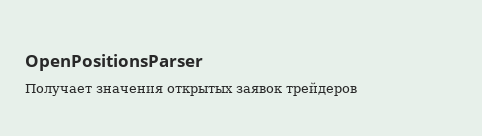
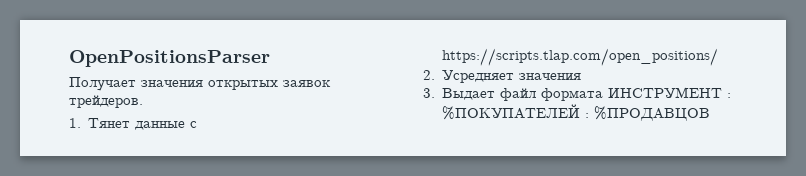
[286,82,357,96] трейдеров -> [69,95,143,108] [69,118,198,130] [442,48,719,66] [423,70,582,83] [423,87,732,101] [442,104,711,121] трейдеров. // 1. Тянет данные с https://scripts.tlap.com/open_positions/ // 2. Усредняет значения // 3. Выдает файл формата ИНСТРУМЕНТ : %ПОКУПАТЕЛЕЙ : %ПРОДАВЦОВ

